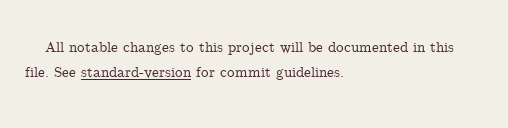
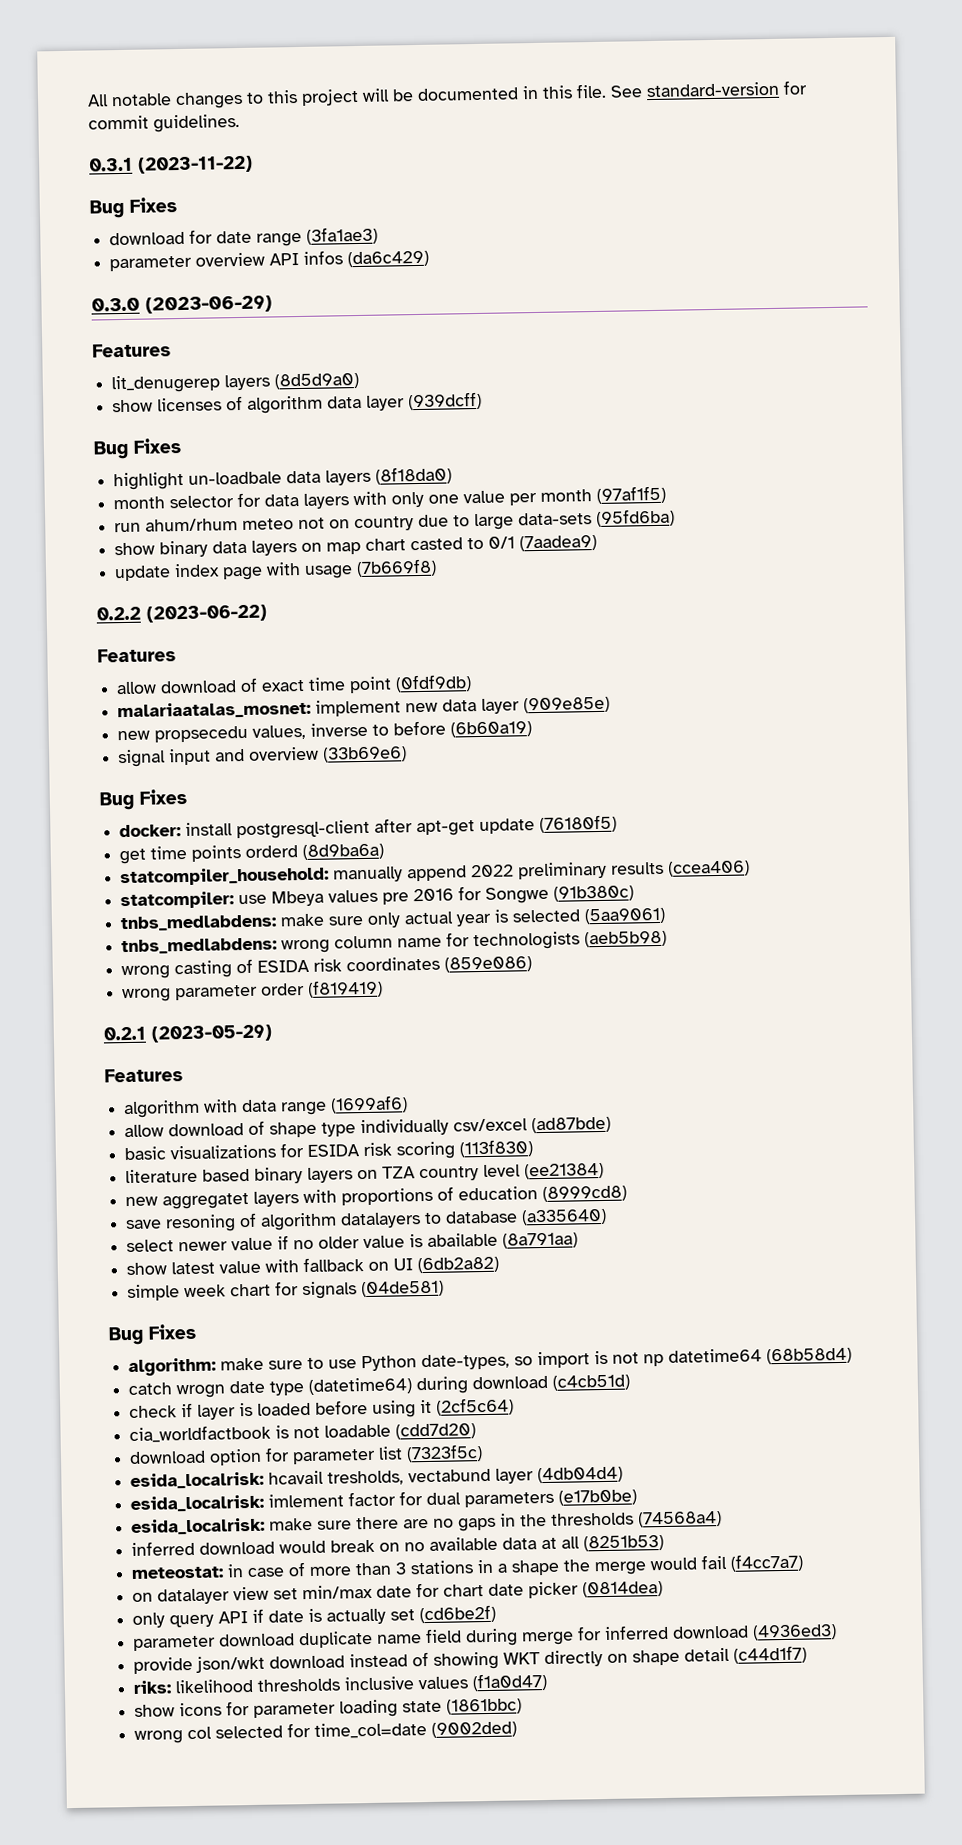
(344, 73) none -> [89,155,253,174] [89,197,177,219] [109,226,379,247] [109,250,430,272] [91,295,272,314] [92,343,171,358] [111,372,360,394] [112,391,483,414] [93,438,182,460] [113,466,453,491] [113,485,667,510] [114,508,676,533] [114,534,598,558] [114,558,438,582] [96,604,267,623] [97,648,176,663] [116,674,473,695] [117,696,611,720] [117,720,533,743] [118,746,408,768] [99,788,187,811] [119,814,618,840] [119,843,385,865] [120,860,751,887] [120,885,635,910] [120,907,667,932] [121,930,668,955] [121,956,533,980] [122,979,384,1003] [103,1024,272,1043] [104,1068,183,1083] [123,1095,409,1119] [124,1116,612,1138] [124,1139,534,1161] [125,1162,605,1184] [125,1185,628,1210] [125,1208,608,1233] [126,1232,579,1253] [126,1256,500,1276] [127,1280,445,1302] [108,1323,197,1346] [128,1347,853,1377] [128,1374,631,1399] [129,1397,515,1420] [129,1423,477,1444] [129,1444,484,1466] [130,1466,624,1490] [130,1489,638,1513] [131,1511,723,1536] [131,1534,665,1557] [131,1553,805,1580] [132,1581,664,1605] [132,1604,497,1628] [133,1624,838,1651] [133,1645,808,1674] [133,1672,549,1694] [134,1698,523,1718] [134,1721,518,1744] // 0.3.1 (2023-11-22) // Bug Fixes // download for date range (3fa1ae3) // parameter overview API infos (da6c429) // 0.3.0 (2023-06-29) // Features // lit_denugerep layers (8d5d9a0) // show licenses of algorithm data layer (939dcff) // Bug Fixes // highlight un-loadbale data layers (8f18da0) // month selector for data layers with only one value per month (97af1f5) // run ahum/rhum meteo not on country due to large data-sets (95fd6ba) // show binary data layers on map chart casted to 0/1 (7aadea9) // update index page with usage (7b669f8) // 0.2.2 (2023-06-22) // Features // allow download of exact time point (0fdf9db) // malariaatalas_mosnet: implement new data layer (909e85e) // new propsecedu values, inverse to before (6b60a19) // signal input and overview (33b69e6) // Bug Fixes // docker: install postgresql-client after apt-get update (76180f5) // get time points orderd (8d9ba6a) // statcompiler_household: manually append 2022 preliminary results (ccea406) // statcompiler: use Mbeya values pre 2016 for Songwe (91b380c) // tnbs_medlabdens: make sure only actual year is selected (5aa9061) // tnbs_medlabdens: wrong column name for technologists (aeb5b98) // wrong casting of ESIDA risk coordinates (859e086) // wrong parameter order (f819419) // 0.2.1 (2023-05-29) // Features // algorithm with data range (1699af6) // allow download of shape type individually csv/excel (ad87bde) // basic visualizations for ESIDA risk scoring (113f830) // literature based binary layers on TZA country level (ee21384) // new aggregatet layers with proportions of education (8999cd8) // save resoning of algorithm datalayers to database (a335640) // select newer value if no older value is abailable (8a791aa) // show latest value with fallback on UI (6db2a82) // simple week chart for signals (04de581) // Bug Fixes // algorithm: make sure to use Python date-types, so import is not np datetime64 (68b58d4) // catch wrogn date type (datetime64) during download (c4cb51d) // check if layer is loaded before using it (2cf5c64) // cia_worldfactbook is not loadable (cdd7d20) // download option for parameter list (7323f5c) // esida_localrisk: hcavail tresholds, vectabund layer (4db04d4) // esida_localrisk: imlement factor for dual parameters (e17b0be) // esida_localrisk: make sure there are no gaps in the thresholds (74568a4) // inferred download would break on no available data at all (8251b53) // meteostat: in case of more than 3 stations in a shape the merge would fail (f4cc7a7) // on datalayer view set min/max date for chart date picker (0814dea) // only query API if date is actually set (cd6be2f) // parameter download duplicate name field during merge for inferred download (4936ed3) // provide json/wkt download instead of showing WKT directly on shape detail (c44d1f7) // riks: likelihood thresholds inclusive values (f1a0d47) // show icons for parameter loading state (1861bbc) // wrong col selected for time_col=date (9002ded)

